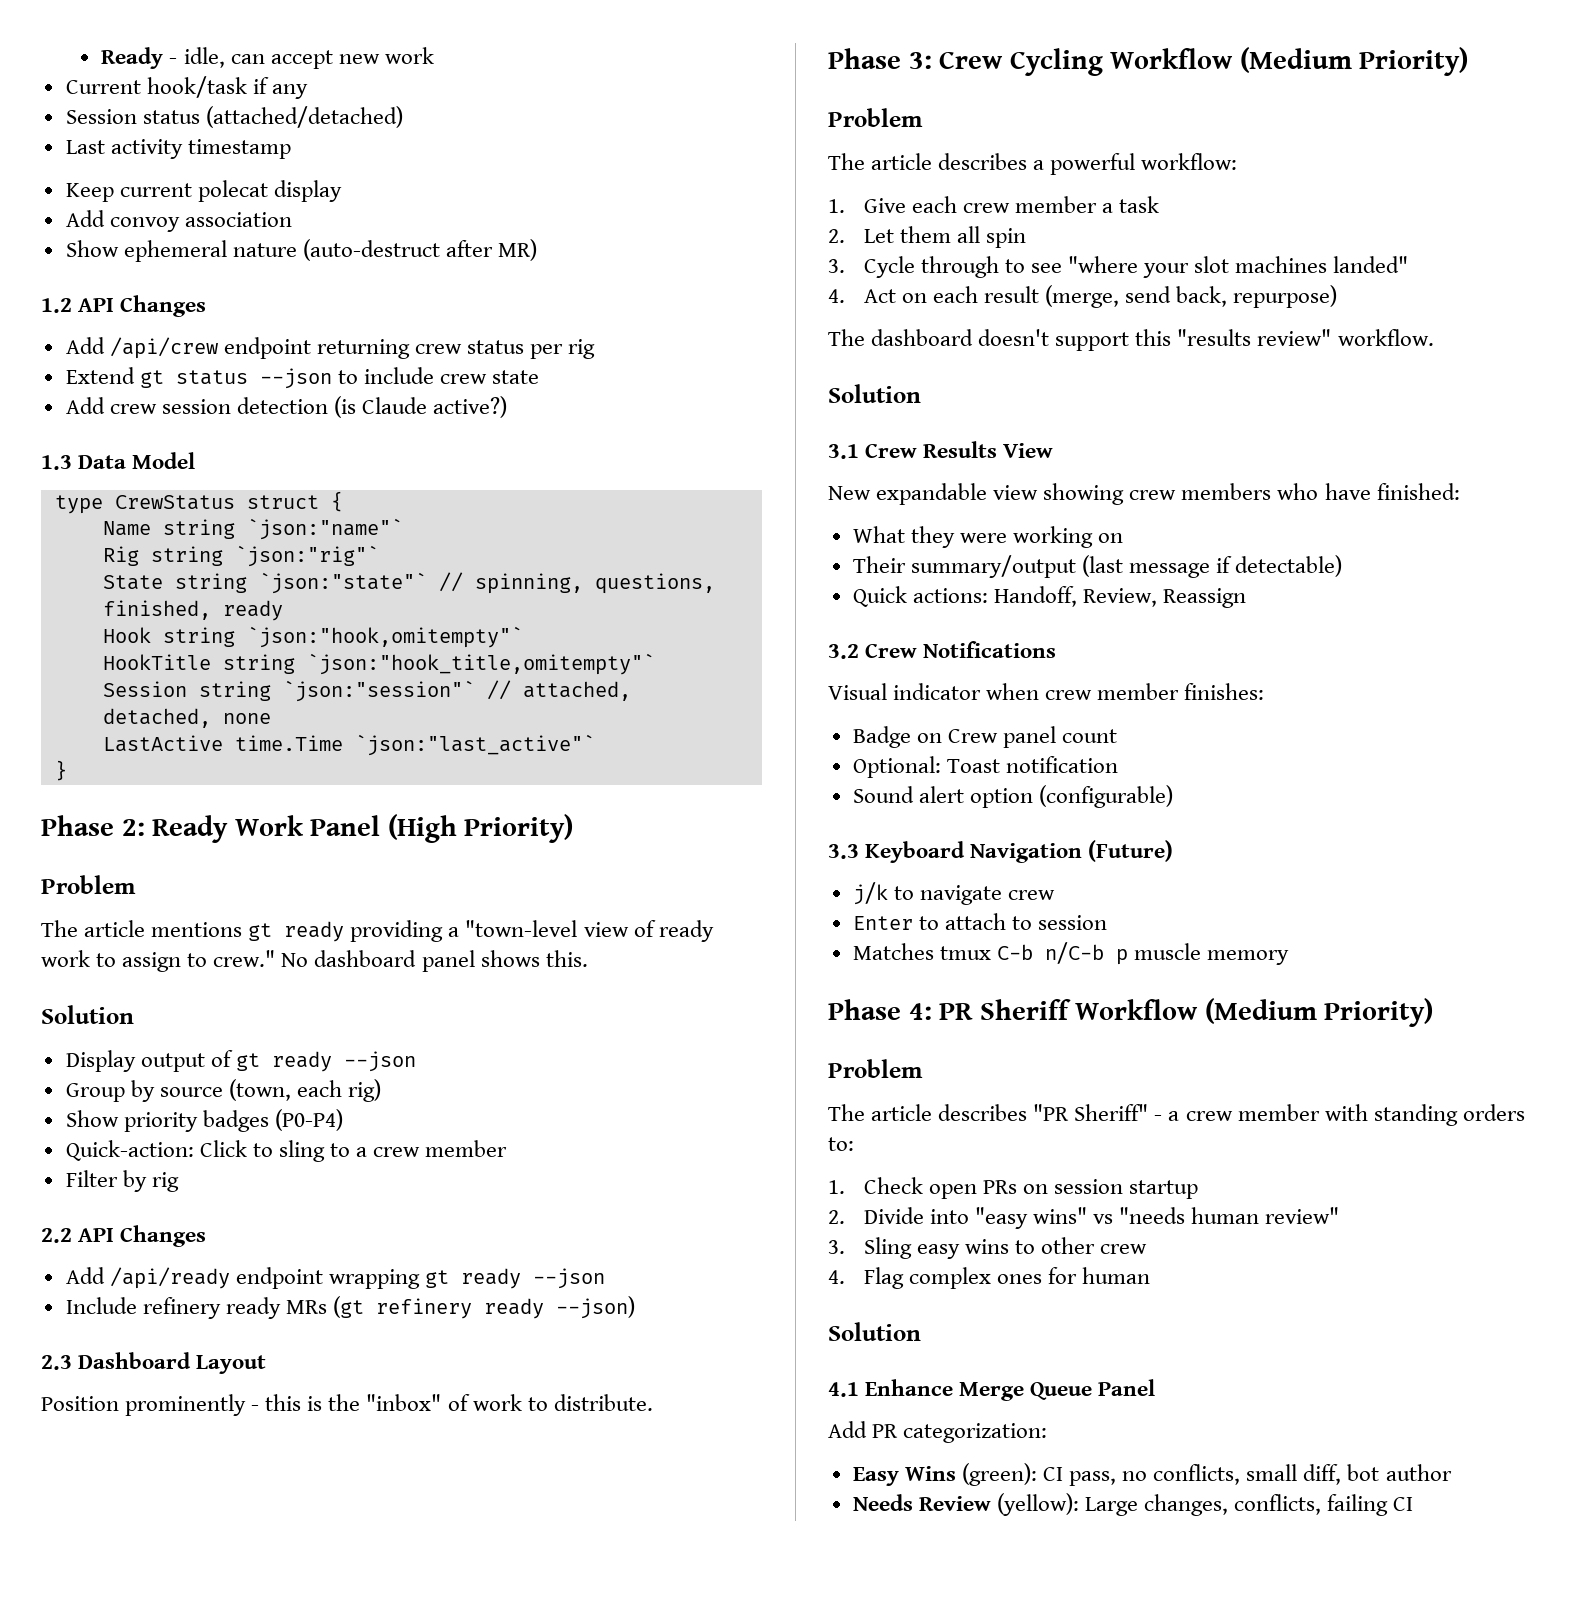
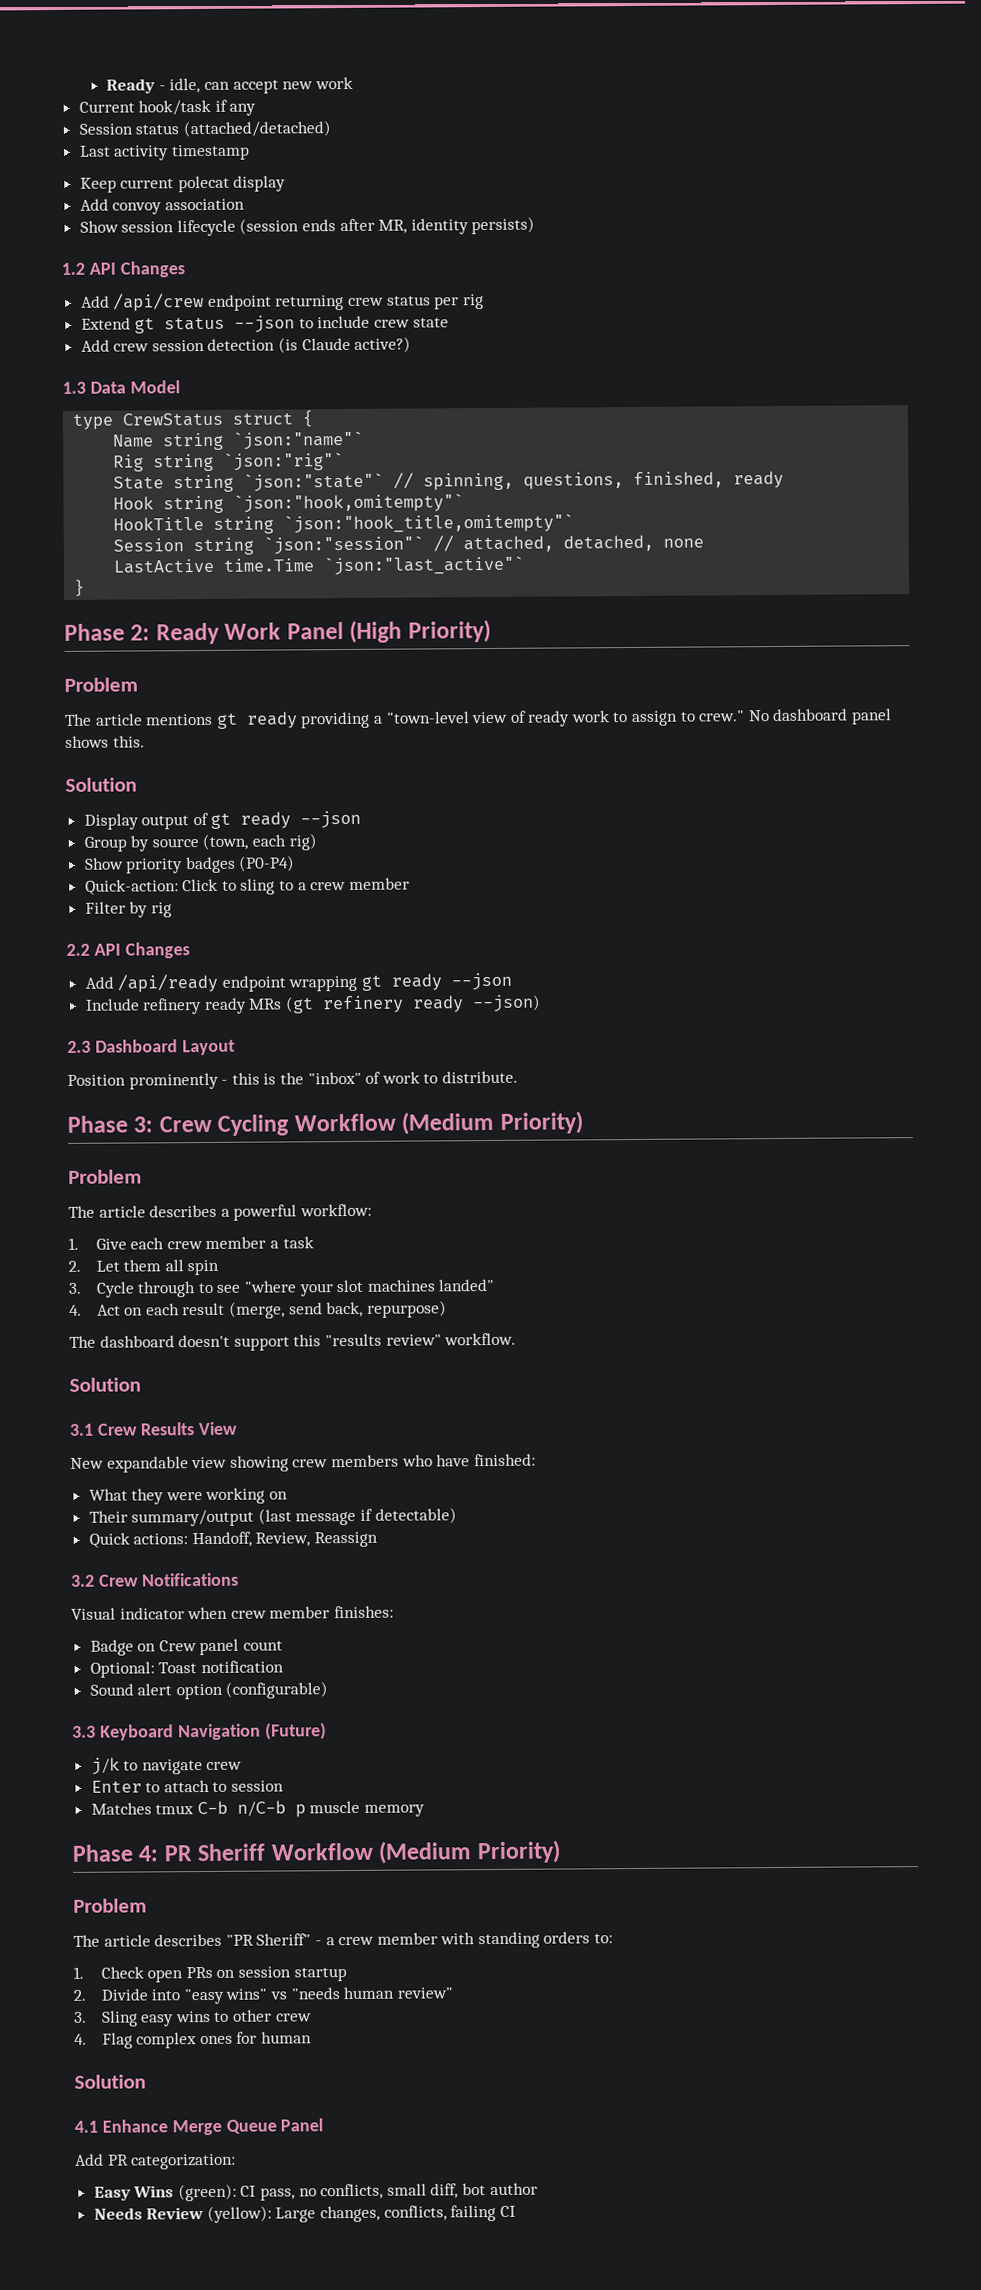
[123,239,538,262] ephemeral nature (auto-destruct after MR) -> [121,216,536,237] session lifecycle (session ends after MR, identity persists)

